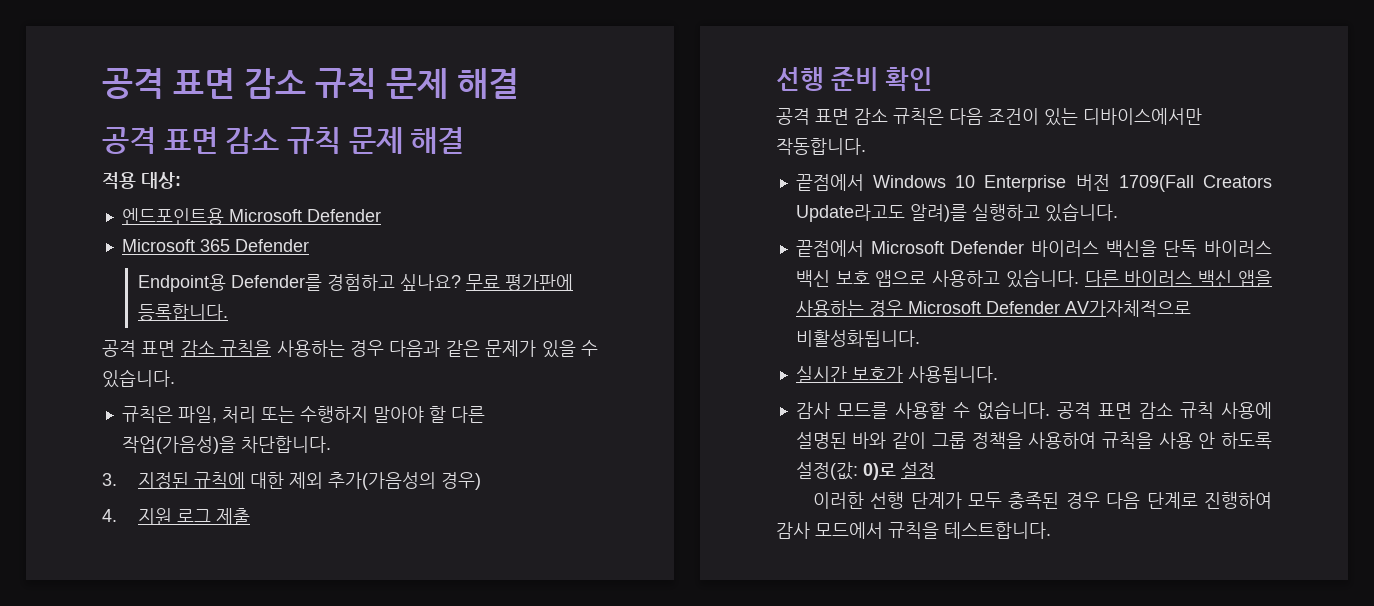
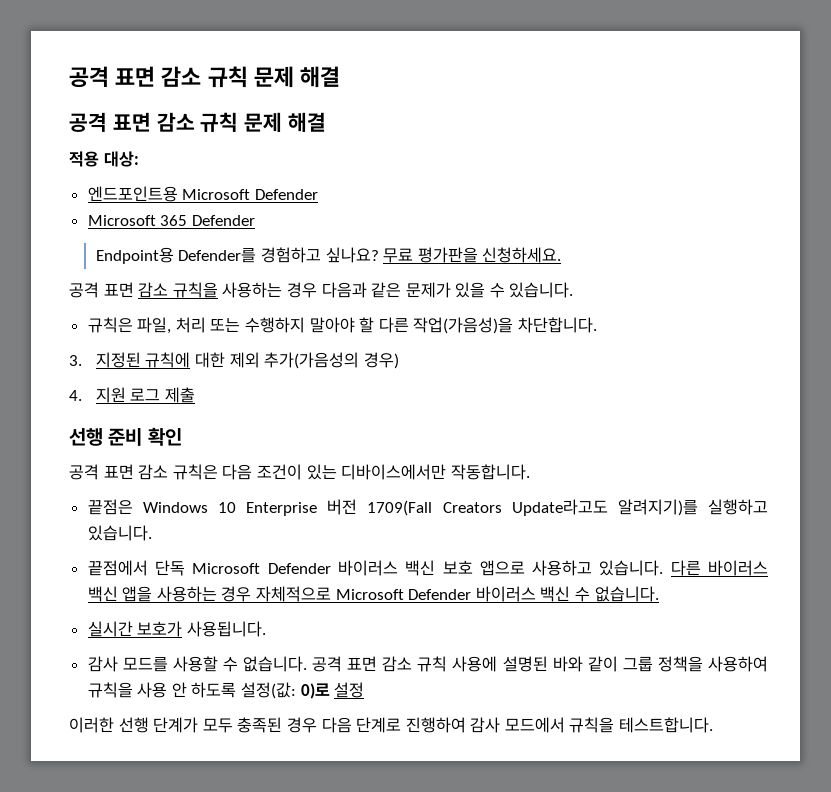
[504,274,573,291] [137,304,228,321] 평가판에 등록합니다. -> [417,247,562,263] 평가판을 신청하세요.
[795,174,864,191] 끝점에서 -> [87,499,133,515] 끝점은
[909,204,967,222] 알려)를 -> [617,499,698,516] 알려지기)를
[870,240,1272,257] Microsoft Defender 바이러스 백신을 단독 바이러스 -> [155,560,398,576] 단독 Microsoft Defender 바이러스
[907,300,1191,317] [795,330,920,347] Microsoft Defender AV가자체적으로 비활성화됩니다. -> [256,586,659,602] 자체적으로 Microsoft Defender 바이러스 백신 수 없습니다.

